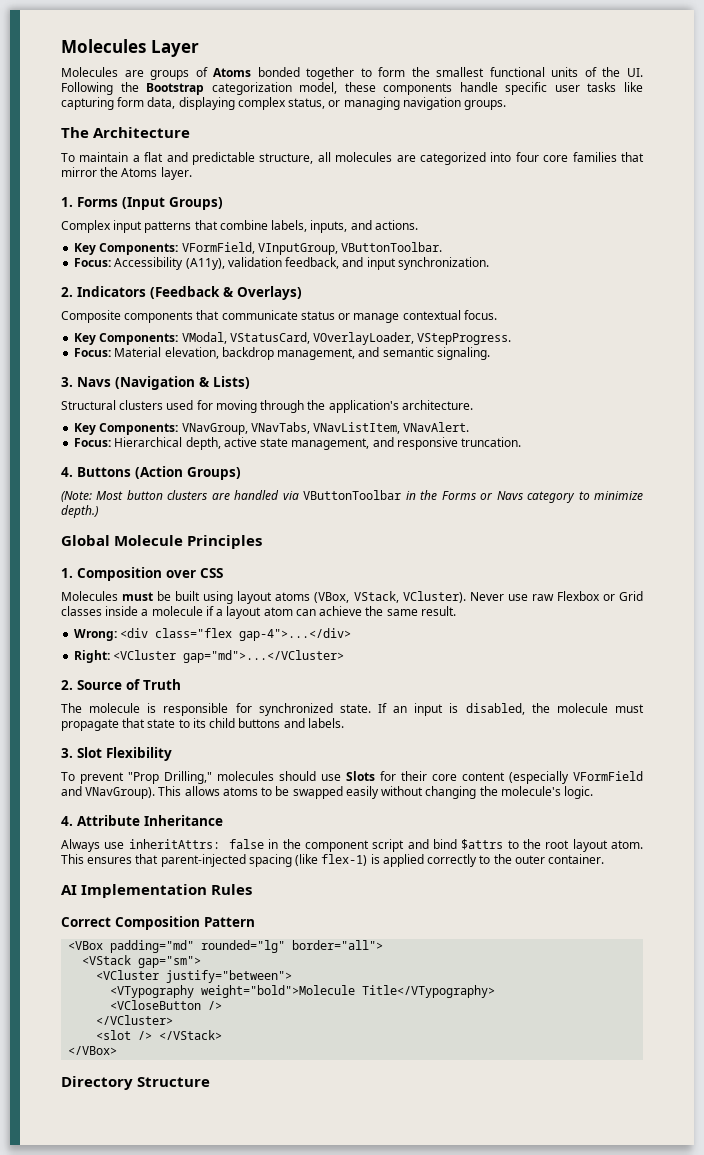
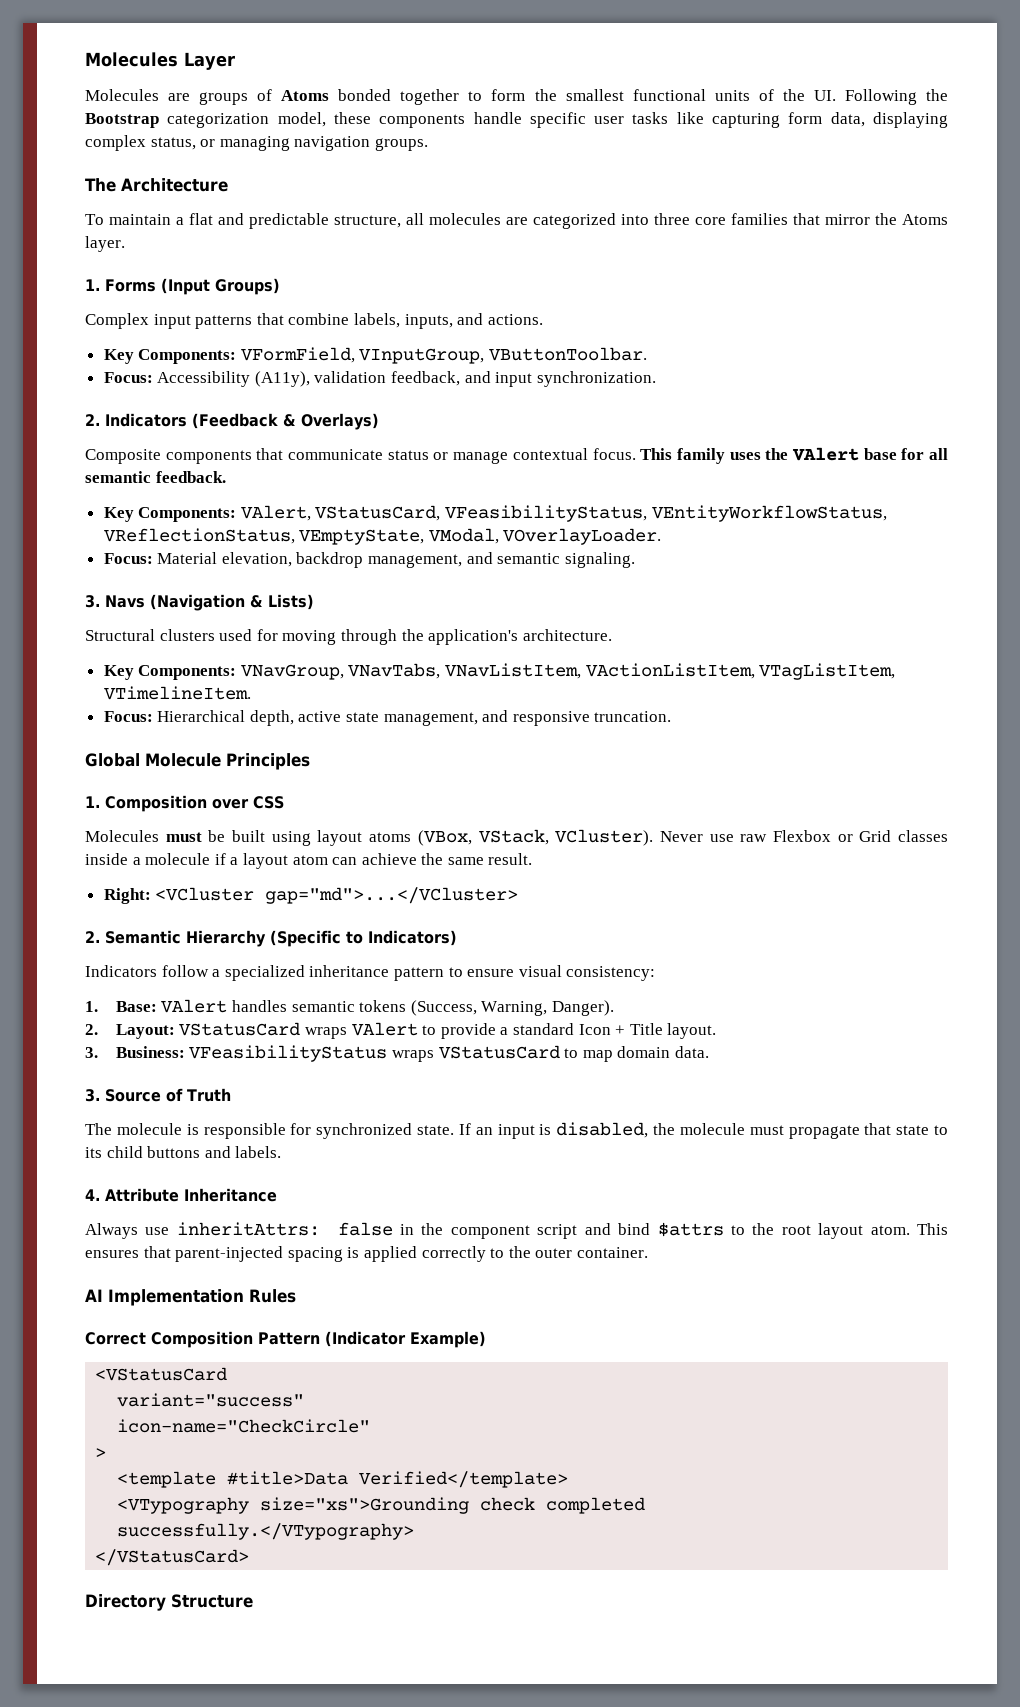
[515,152,539,162] four -> [654,213,690,225] three
[74,332,512,345] // Key Components: VModal, VStatusCard, VOverlayLoader, VStepProgress. -> [640,447,948,464] [85,471,226,483] [103,505,887,522] [103,528,662,545] This family uses the VAlert base for all semantic feedback. // Key Components: VAlert, VStatusCard, VFeasibilityStatus, VEntityWorkflowStatus, VReflectionStatus, VEmptyState, VModal, VOverlayLoader.
[403,422,470,432] VNavAlert. -> [585,663,896,680] [103,686,251,700] VActionListItem, VTagListItem, VTimelineItem.
[61,466,241,480] [61,490,643,503] [61,505,98,518] // 4. Buttons (Action Groups) // (Note: Most button clusters are handled via VButtonToolbar in the Forms or Navs category to minimize depth.) -> (672, 716) none
[74,628,352,641] // Wrong: <div class="flex gap-4">...</div> -> (533, 859) none
(73, 685) none -> [105,930,457,947] [85,965,656,981] [85,999,614,1016] [85,1022,717,1039] [85,1045,709,1062] [85,1089,100,1102] Semantic Hierarchy (Specific to Indicators) // Indicators follow a specialized inheritance pattern to ensure visual consistency: // 1. Base: VAlert handles semantic tokens (Success, Warning, Danger). // 2. Layout: VStatusCard wraps VAlert to provide a standard Icon + Title layout. // 3. Business: VFeasibilityStatus wraps VStatusCard to map domain data. // 3.
[61,747,172,761] [61,771,643,784] [61,786,594,799] // 3. Slot Flexibility // To prevent "Prop Drilling," molecules should use Slots for their core content (especially VFormField and VNavGroup). This allows atoms to be swapped easily without changing the molecule's logic. -> (282, 1152) none
[295,854,368,866] (like flex-1) -> (343, 1254) none
[68,940,384,953] [82,955,202,968] [96,970,293,983] [110,985,496,998] [110,1000,223,1010] [96,1015,174,1025] [96,1030,223,1040] [68,1046,118,1055] // <VBox padding="md" rounded="lg" border="all"> // <VStack gap="sm"> // <VCluster justify="between"> // <VTypography weight="bold">Molecule Title</VTypography> // <VCloseButton /> // </VCluster> // <slot /> </VStack> // </VBox> -> [325,1331,486,1348] [95,1367,228,1381] [117,1393,305,1407] [117,1419,371,1433] [95,1448,107,1458] [117,1471,569,1488] [117,1497,646,1514] [117,1523,415,1540] [95,1549,250,1566] (Indicator Example) // <VStatusCard // variant="success" // icon-name="CheckCircle" // > // <template #title>Data Verified</template> // <VTypography size="xs">Grounding check completed successfully.</VTypography> // </VStatusCard>

